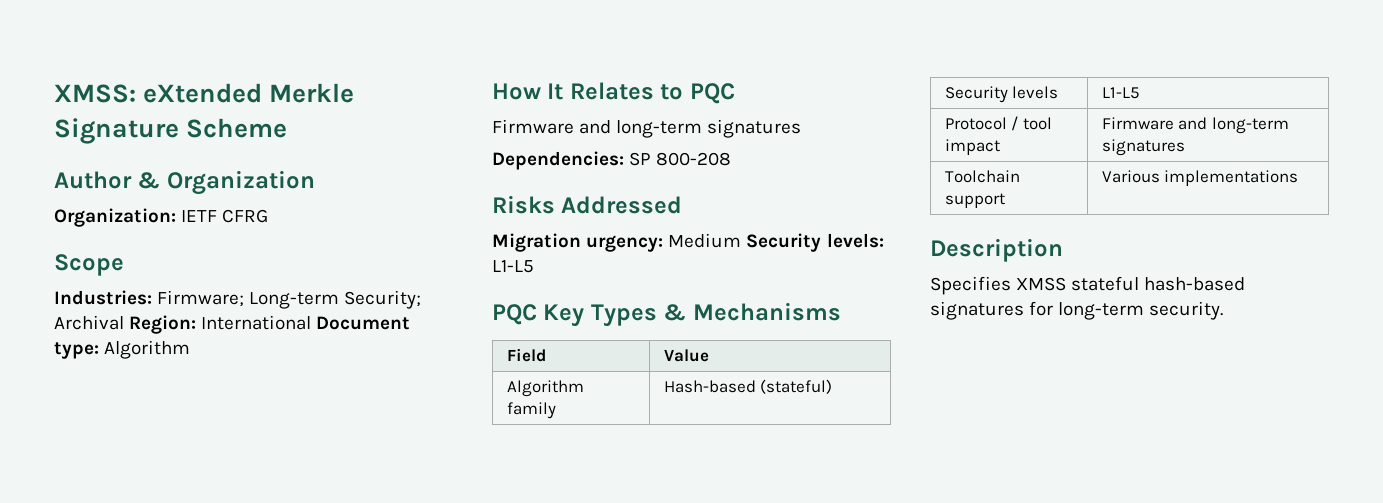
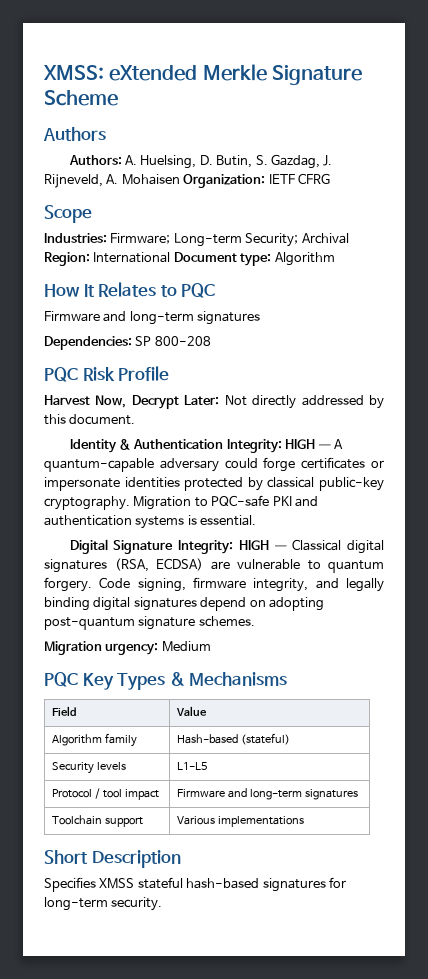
[54,170,315,195] Author & Organization // -> [43,127,106,141] [68,154,333,169] [44,174,180,188] Authors // Authors: A. Huelsing, D. Butin, S. Gazdag, J. Rijneveld, A. Mohaisen
[492,195,683,214] Risks Addressed -> [44,366,170,382] [44,395,384,409] [44,414,136,425] [69,439,343,453] [44,457,385,472] [44,477,384,491] [44,495,318,510] [44,515,257,529] [69,539,385,554] [44,558,384,573] [44,577,384,592] [44,597,324,611] [44,616,255,630] PQC Risk Profile // Harvest Now, Decrypt Later: Not directly addressed by this document. // Identity & Authentication Integrity: HIGH — A quantum-capable adversary could forge certificates or impersonate identities protected by classical public-key cryptography. Migration to PQC-safe PKI and authentication systems is essential. // Digital Signature Integrity: HIGH — Classical digital signatures (RSA, ECDSA) are vulnerable to quantum forgery. Code signing, firmware integrity, and legally binding digital signatures depend on adopting post-quantum signature schemes.
[746,233,884,252] [492,260,534,273] Security levels: L1-L5 -> (211, 646) none
(1299, 178) none -> [44,850,88,864] Short

